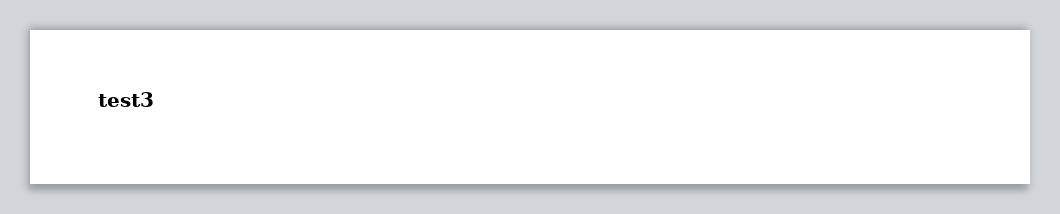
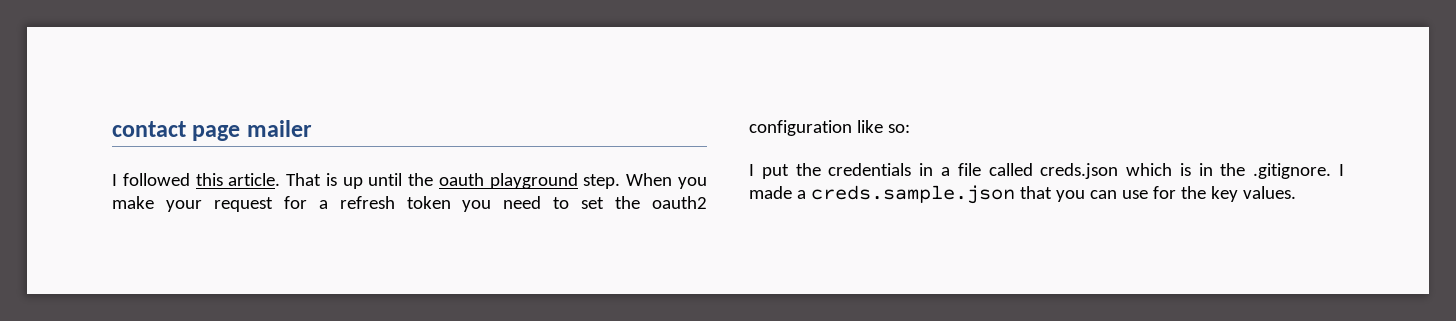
[98,92,154,107] test3 -> [112,120,312,141] [112,173,707,189] [112,196,708,212] [749,120,910,136] [749,163,1344,179] [749,185,1296,204] contact page mailer // I followed this article. That is up until the oauth playground step. When you make your request for a refresh token you need to set the oauth2 configuration like so: // I put the credentials in a file called creds.json which is in the .gitignore. I made a creds.sample.json that you can use for the key values.

